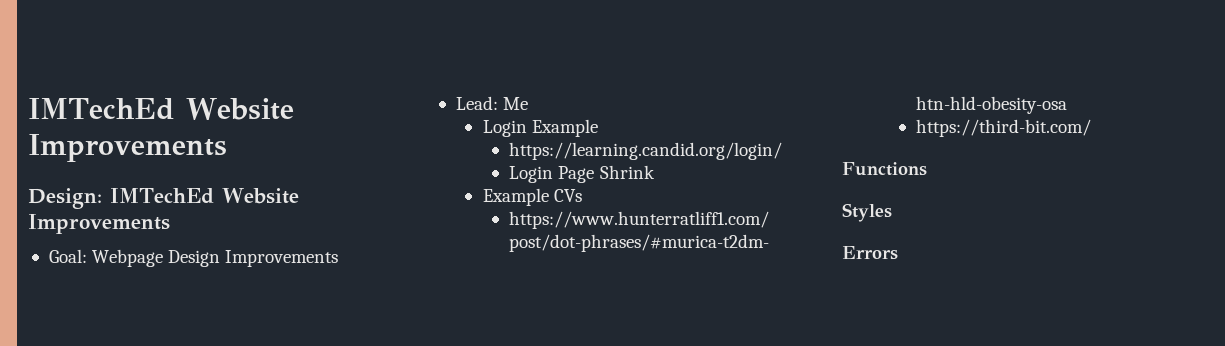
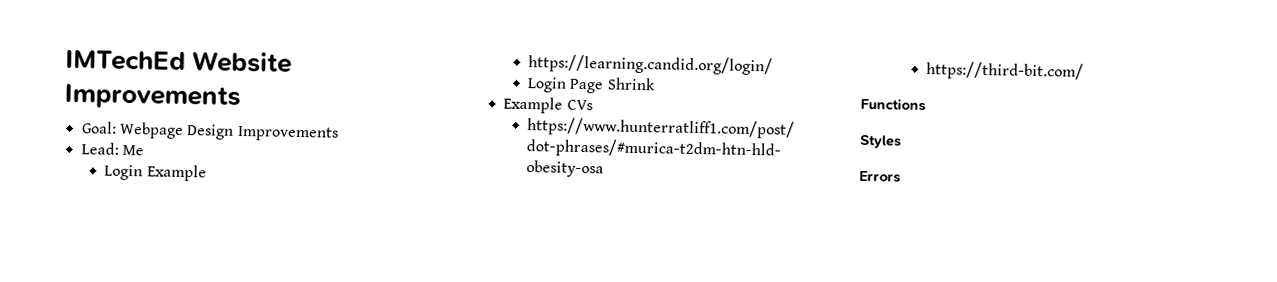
[28,98,294,120] [28,134,227,162] [28,188,299,209] [28,214,170,234] IMTechEd Website Improvements // Design: IMTechEd Website Improvements -> [65,49,293,73] [64,83,241,110] IMTechEd Website Improvements

